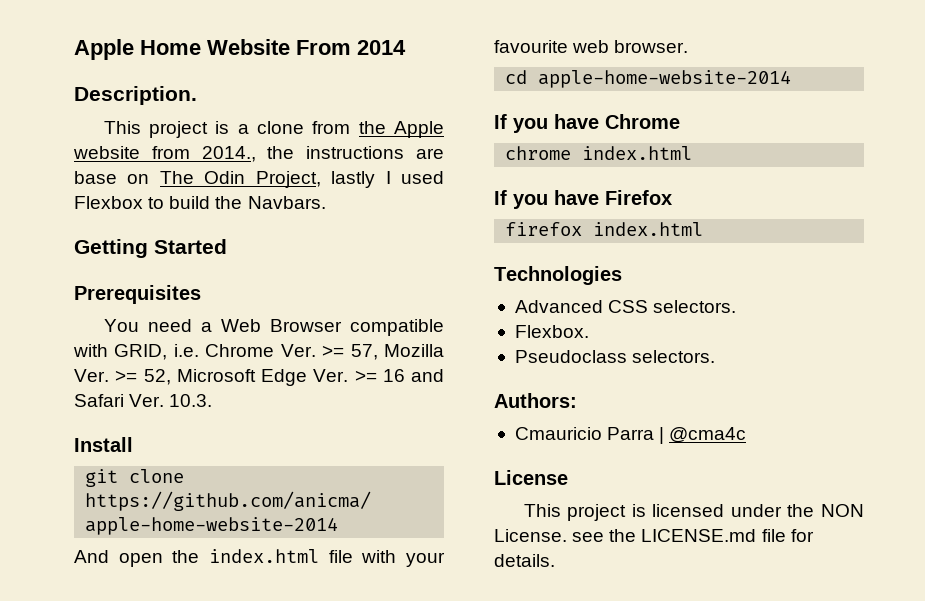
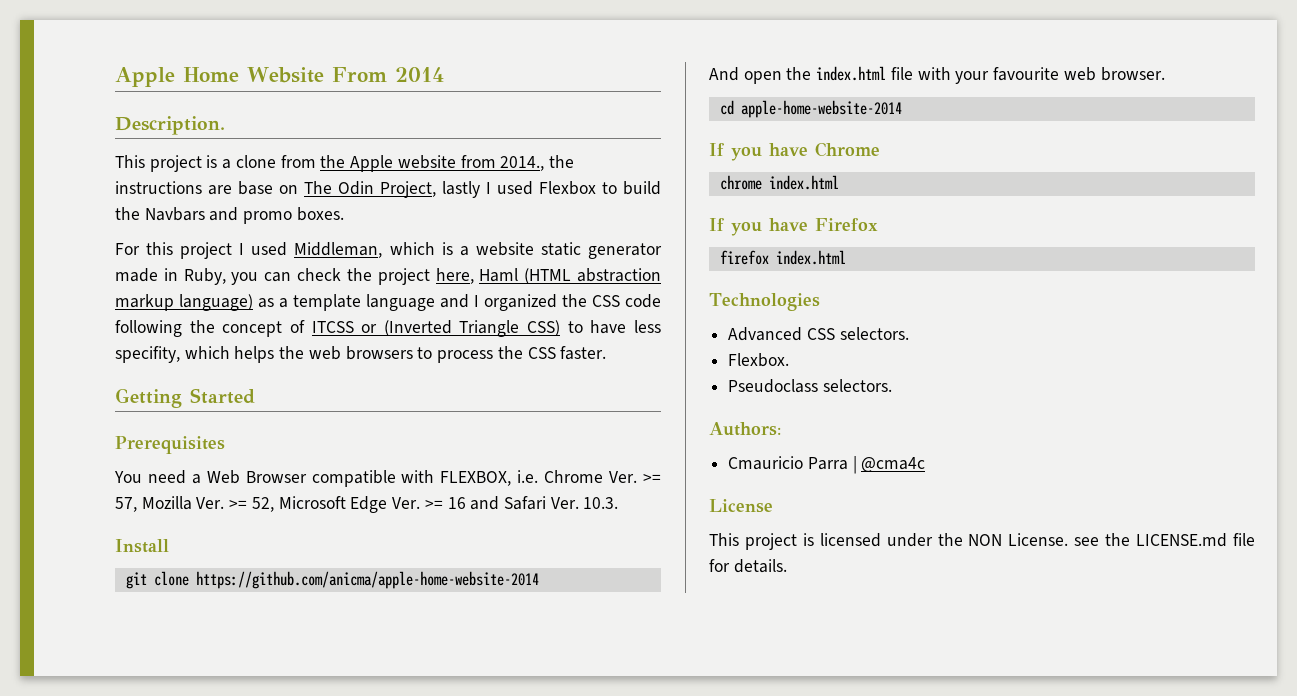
[247,196,326,209] Navbars. -> [144,207,344,224] [115,242,662,259] [115,268,661,285] [115,294,661,311] [115,320,661,337] [115,346,607,363] Navbars and promo boxes. // For this project I used Middleman, which is a website static generator made in Ruby, you can check the project here, Haml (HTML abstraction markup language) as a template language and I organized the CSS code following the concept of ITCSS or (Inverted Triangle CSS) to have less specifity, which helps the web browsers to process the CSS faster.
[114,344,168,360] GRID, -> [440,471,512,486] FLEXBOX,

